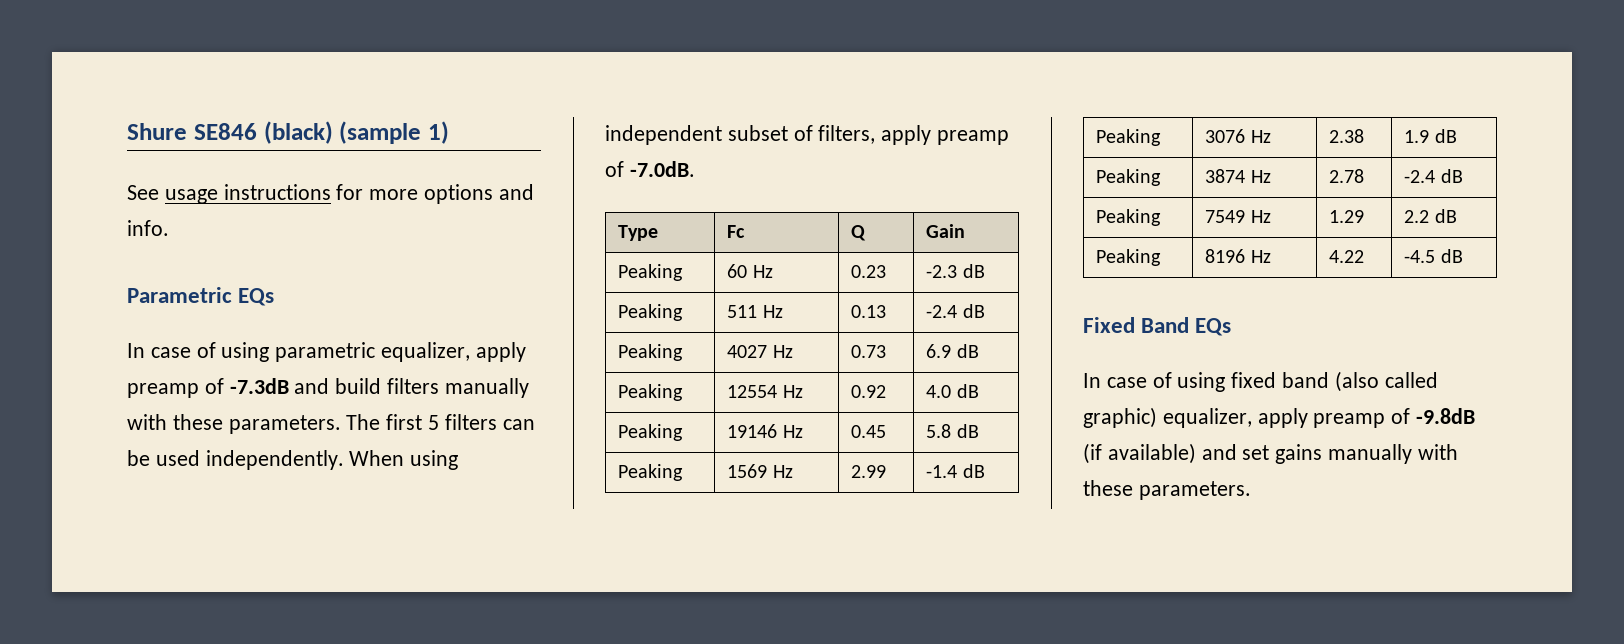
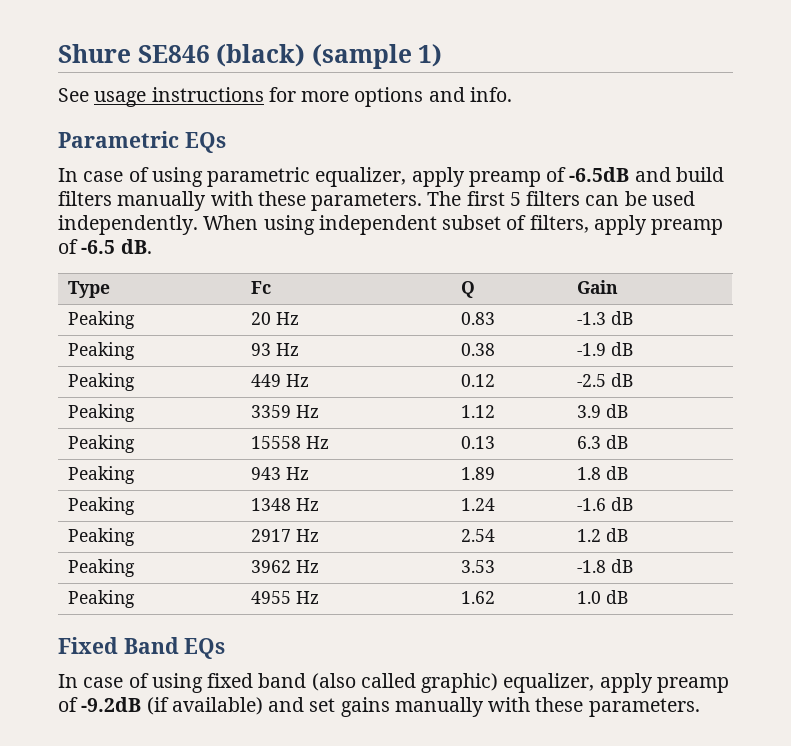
[229,378,289,394] -7.3dB -> [569,167,630,182] -6.5dB
[629,161,695,177] -7.0dB. -> [81,239,152,254] -6.5 dB.
[727,264,773,278] [851,265,887,278] [926,264,985,278] [618,304,684,321] [727,305,758,318] 60 Hz | 0.23 | -2.3 dB // Peaking | 511 -> [251,312,300,325] [461,312,496,325] [577,311,634,325] [68,342,136,360] [251,343,300,356] [461,343,496,356] [577,342,634,356] [68,373,136,391] [251,374,310,387] [461,374,496,387] [577,373,634,387] [68,404,136,422] [251,405,320,418] [461,405,496,418] [577,404,629,418] [68,435,136,453] [251,436,302,449] 20 Hz | 0.83 | -1.3 dB // Peaking | 93 Hz | 0.38 | -1.9 dB // Peaking | 449 Hz | 0.12 | -2.5 dB // Peaking | 3359 Hz | 1.12 | 3.9 dB // Peaking | 15558
[926,304,985,318] [618,344,684,361] [727,345,793,358] [851,345,887,358] [926,344,979,358] [618,384,684,401] [727,385,803,398] [851,385,887,398] [926,384,979,398] [618,424,684,441] [727,424,803,438] [851,425,887,438] [926,424,979,438] [618,464,684,481] [727,464,793,478] [851,465,887,478] [926,464,985,478] [1096,129,1162,146] [1205,129,1271,143] [1329,129,1365,143] [1404,129,1457,143] [1096,169,1162,186] [1205,169,1271,183] [1329,169,1365,183] [1404,169,1463,183] [1096,209,1162,226] [1205,210,1271,223] [1329,210,1365,223] [1404,209,1457,223] [1096,249,1162,266] [1205,249,1271,263] [1329,250,1365,263] [1404,250,1436,263] -2.4 dB // Peaking | 4027 Hz | 0.73 | 6.9 dB // Peaking | 12554 Hz | 0.92 | 4.0 dB // Peaking | 19146 Hz | 0.45 | 5.8 dB // Peaking | 1569 Hz | 2.99 | -1.4 dB // Peaking | 3076 Hz | 2.38 | 1.9 dB // Peaking | 3874 Hz | 2.78 | -2.4 dB // Peaking | 7549 Hz | 1.29 | 2.2 dB // Peaking | 8196 Hz | 4.22 | -4.5 -> [577,435,629,449] [68,466,136,484] [251,467,310,480] [461,467,496,480] [577,466,629,480] [68,497,136,515] [251,498,320,511] [461,498,496,511] [577,497,634,511] [68,528,136,546] [251,529,320,542] [461,529,496,542] [577,528,629,542] [68,559,136,577] [251,560,320,573] [461,560,496,573] [577,559,634,573] [68,590,136,608] [251,591,320,604] [461,591,496,604] [577,591,602,604] 6.3 dB // Peaking | 943 Hz | 1.89 | 1.8 dB // Peaking | 1348 Hz | 1.24 | -1.6 dB // Peaking | 2917 Hz | 2.54 | 1.2 dB // Peaking | 3962 Hz | 3.53 | -1.8 dB // Peaking | 4955 Hz | 1.62 | 1.0
[1416,408,1476,424] -9.8dB -> [81,697,142,712] -9.2dB

